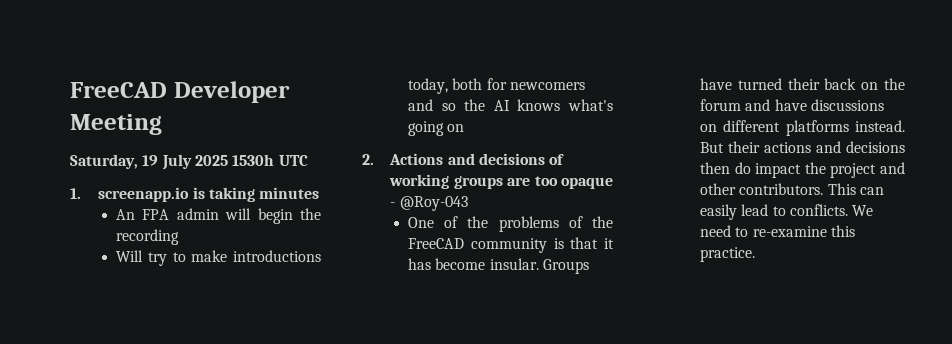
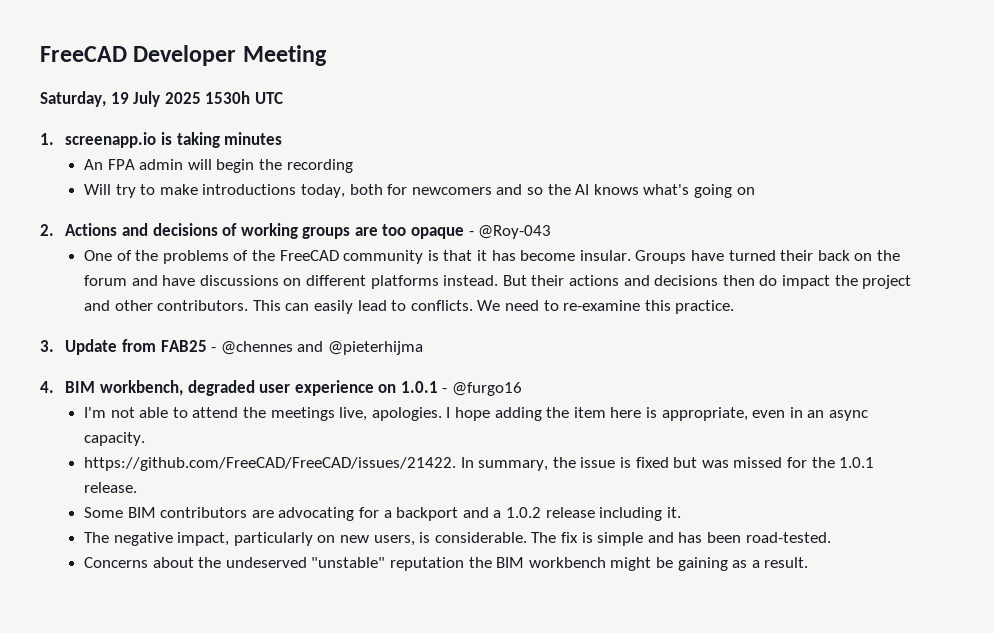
(756, 254) none -> [40,339,423,355] [40,380,523,396] [84,407,868,421] [84,432,146,446] [84,457,875,471] [84,482,138,493] [84,507,681,521] [84,532,831,546] [84,557,809,571] // 3. Update from FAB25 - @chennes and @pieterhijma // 4. BIM workbench, degraded user experience on 1.0.1 - @furgo16 // I'm not able to attend the meetings live, apologies. I hope adding the item here is appropriate, even in an async capacity. // https://github.com/FreeCAD/FreeCAD/issues/21422. In summary, the issue is fixed but was missed for the 1.0.1 release. // Some BIM contributors are advocating for a backport and a 1.0.2 release including it. // The negative impact, particularly on new users, is considerable. The fix is simple and has been road-tested. // Concerns about the undeserved "unstable" reputation the BIM workbench might be gaining as a result.

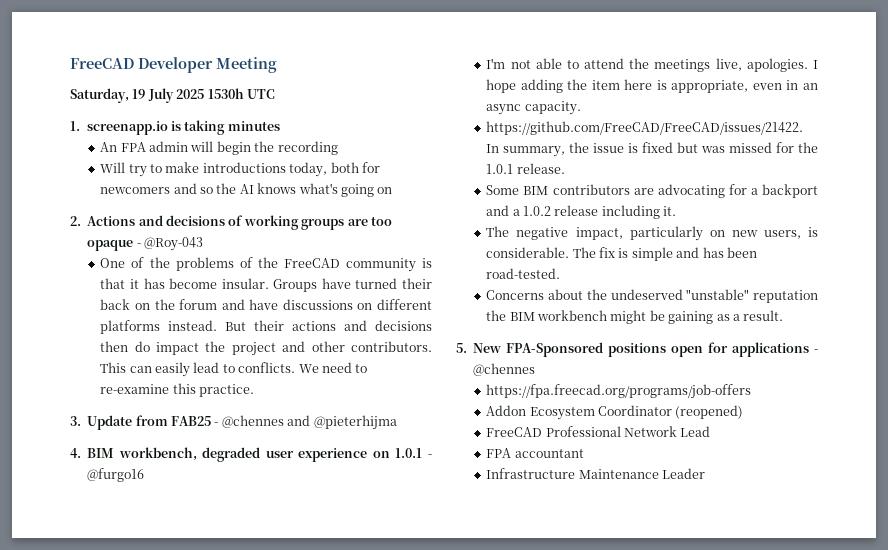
(809, 562) none -> [456,342,818,357] [473,363,536,376] [486,384,752,399] [486,405,744,420] [486,426,711,437] [486,448,584,458] [486,468,706,479] // 5. New FPA-Sponsored positions open for applications - @chennes // https://fpa.freecad.org/programs/job-offers // Addon Ecosystem Coordinator (reopened) // FreeCAD Professional Network Lead // FPA accountant // Infrastructure Maintenance Leader

